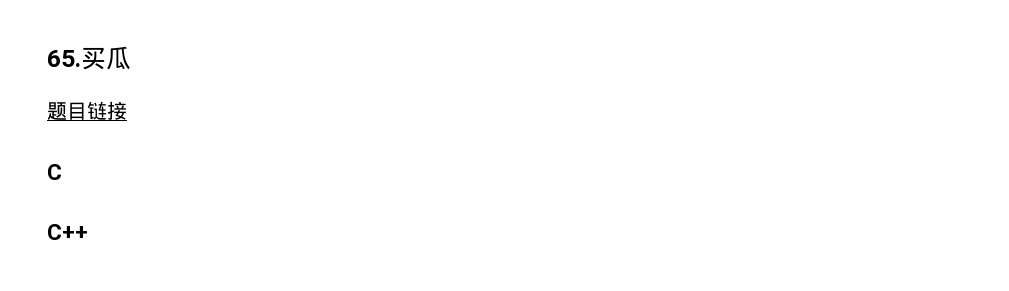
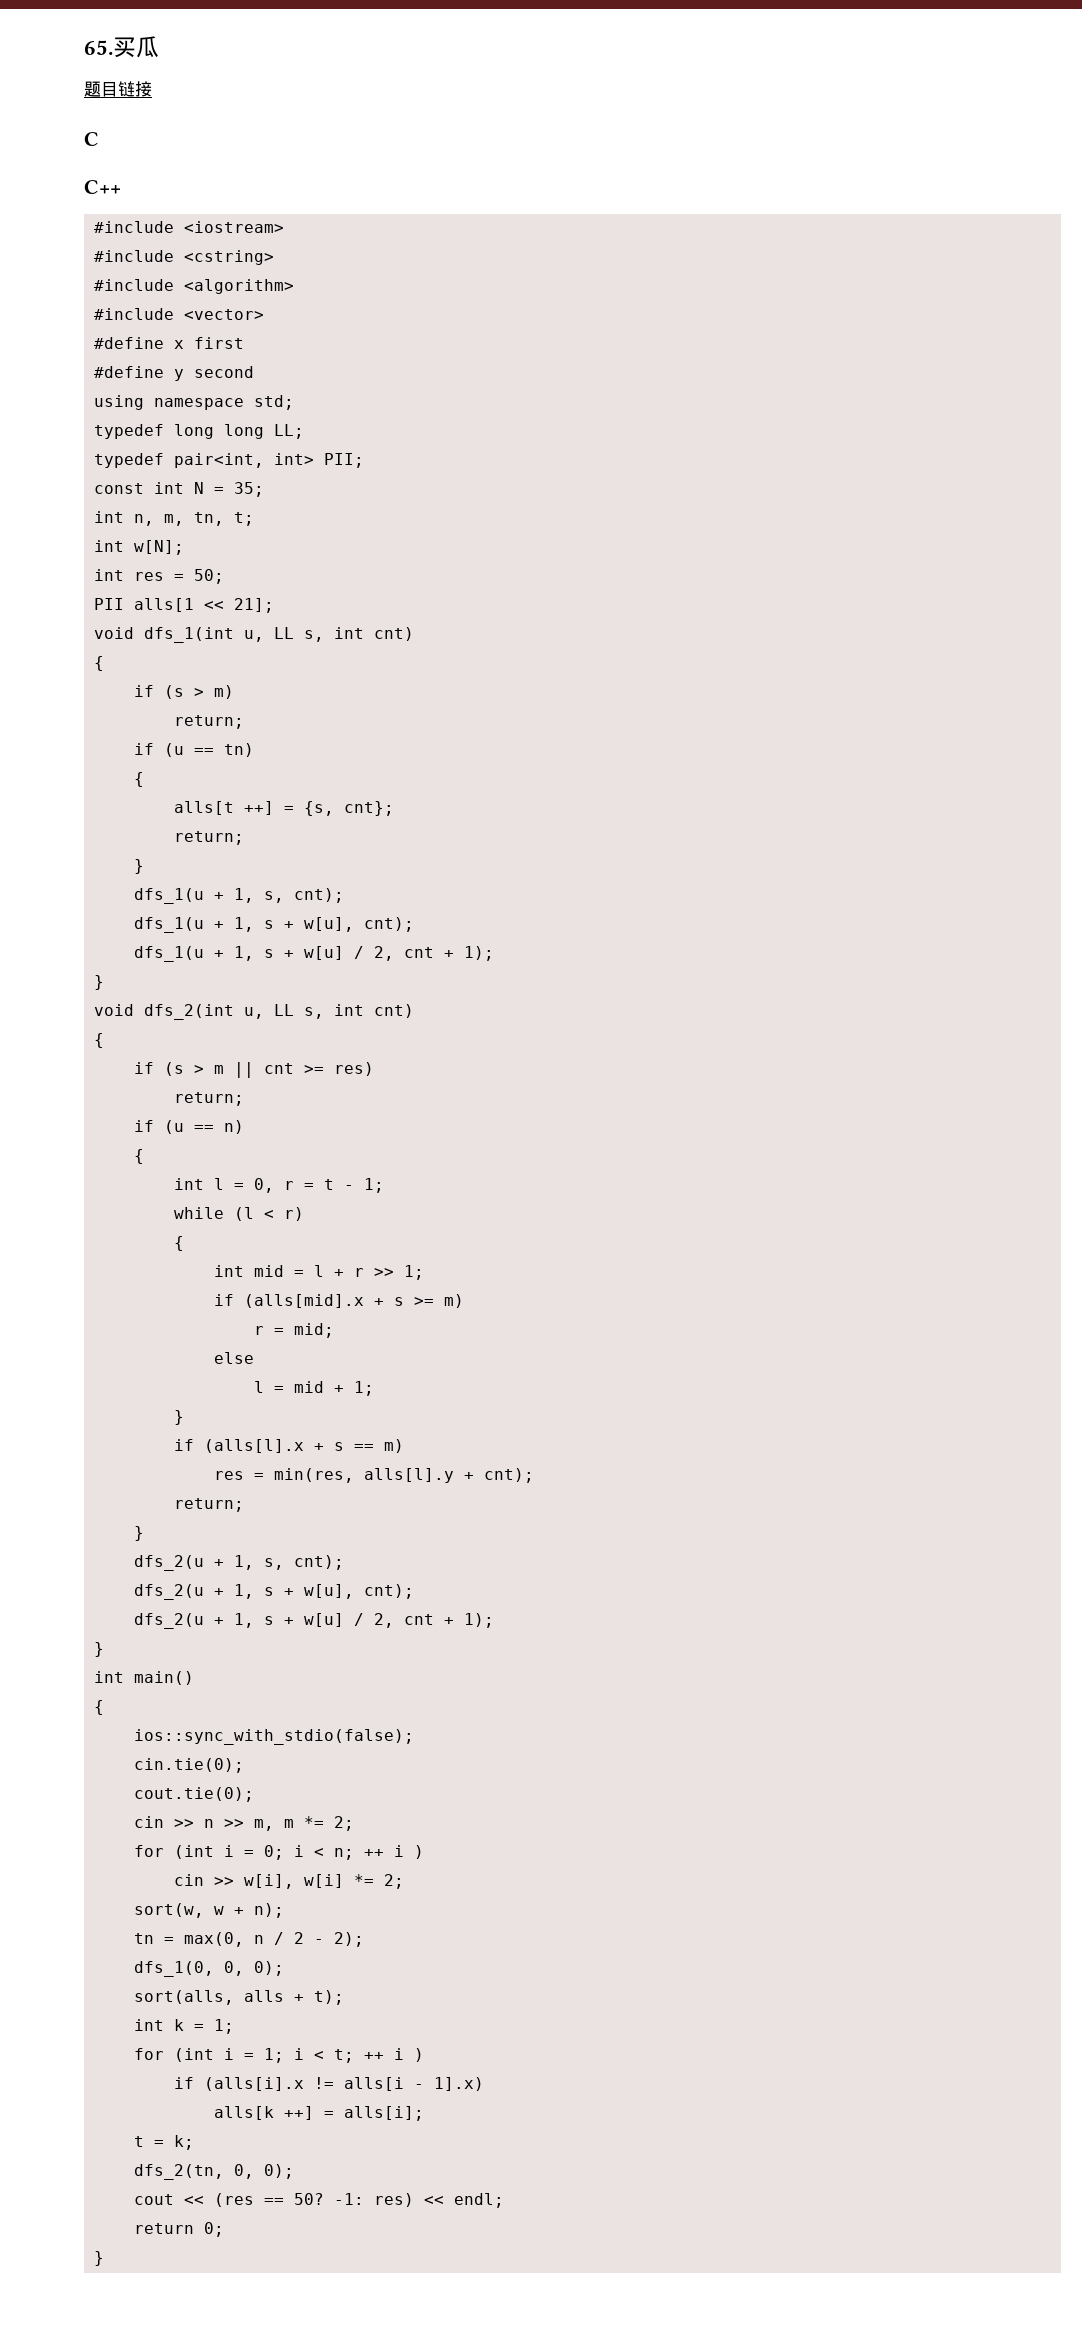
(88, 232) none -> [94,221,285,233] [94,250,275,265] [94,279,295,294] [94,308,265,320] [94,337,245,349] [94,366,255,381] [94,395,295,410] [94,424,305,439] [94,453,365,468] [94,482,265,497] [94,511,255,526] [94,540,185,555] [94,569,225,584] [94,598,275,613] [94,627,415,643] [94,656,105,671] [134,685,235,699] [174,715,245,729] [134,743,255,757] [134,772,145,787] [174,801,395,816] [174,831,245,845] [134,859,145,874] [134,888,345,904] [134,917,415,933] [134,946,495,962] [94,975,105,990] [94,1004,415,1020] [94,1033,105,1048] [134,1062,375,1078] [174,1092,245,1106] [134,1120,245,1134] [134,1149,145,1164] [174,1178,385,1193] [174,1207,305,1221] [174,1236,185,1251] [214,1265,425,1280] [214,1294,465,1308] [254,1323,335,1338] [214,1352,255,1364] [254,1381,375,1396] [174,1410,185,1425] [174,1439,405,1453] [214,1468,535,1483] [174,1498,245,1512] [134,1526,145,1541] [134,1555,345,1571] [134,1584,415,1600] [134,1613,495,1629] [94,1642,105,1657] [94,1671,195,1685] [94,1700,105,1715] [134,1729,415,1745] [134,1758,245,1773] [134,1787,255,1802] [134,1816,355,1831] [134,1845,425,1860] [174,1874,405,1889] [134,1903,285,1918] [134,1932,365,1947] [134,1961,285,1977] [134,1990,345,2005] [134,2019,235,2034] [134,2048,425,2063] [174,2077,485,2091] [214,2106,425,2121] [134,2135,195,2150] [134,2164,295,2180] [134,2193,505,2208] [134,2222,225,2237] [94,2251,105,2266] // #include <iostream> // #include <cstring> // #include <algorithm> // #include <vector> // #define x first // #define y second // using namespace std; // typedef long long LL; // typedef pair<int, int> PII; // const int N = 35; // int n, m, tn, t; // int w[N]; // int res = 50; // PII alls[1 << 21]; // void dfs_1(int u, LL s, int cnt) // { // if (s > m) // return; // if (u == tn) // { // alls[t ++] = {s, cnt}; // return; // } // dfs_1(u + 1, s, cnt); // dfs_1(u + 1, s + w[u], cnt); // dfs_1(u + 1, s + w[u] / 2, cnt + 1); // } // void dfs_2(int u, LL s, int cnt) // { // if (s > m || cnt >= res) // return; // if (u == n) // { // int l = 0, r = t - 1; // while (l < r) // { // int mid = l + r >> 1; // if (alls[mid].x + s >= m) // r = mid; // else // l = mid + 1; // } // if (alls[l].x + s == m) // res = min(res, alls[l].y + cnt); // return; // } // dfs_2(u + 1, s, cnt); // dfs_2(u + 1, s + w[u], cnt); // dfs_2(u + 1, s + w[u] / 2, cnt + 1); // } // int main() // { // ios::sync_with_stdio(false); // cin.tie(0); // cout.tie(0); // cin >> n >> m, m *= 2; // for (int i = 0; i < n; ++ i ) // cin >> w[i], w[i] *= 2; // sort(w, w + n); // tn = max(0, n / 2 - 2); // dfs_1(0, 0, 0); // sort(alls, alls + t); // int k = 1; // for (int i = 1; i < t; ++ i ) // if (alls[i].x != alls[i - 1].x) // alls[k ++] = alls[i]; // t = k; // dfs_2(tn, 0, 0); // cout << (res == 50? -1: res) << endl; // return 0; // }

